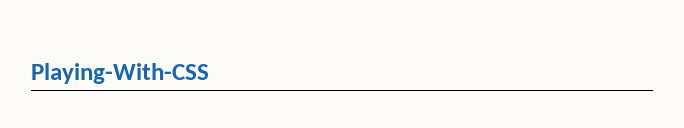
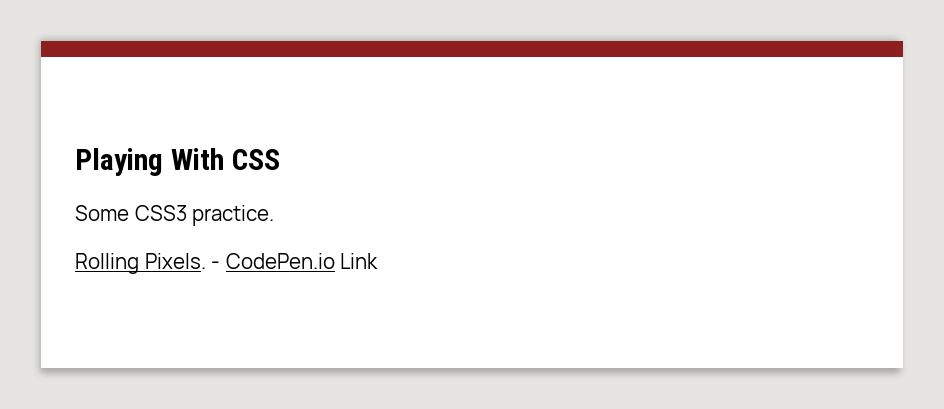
[31,63,209,84] Playing-With-CSS -> [75,148,280,176] [75,205,275,226] [75,253,379,274] Playing With CSS // Some CSS3 practice. // Rolling Pixels. - CodePen.io Link

